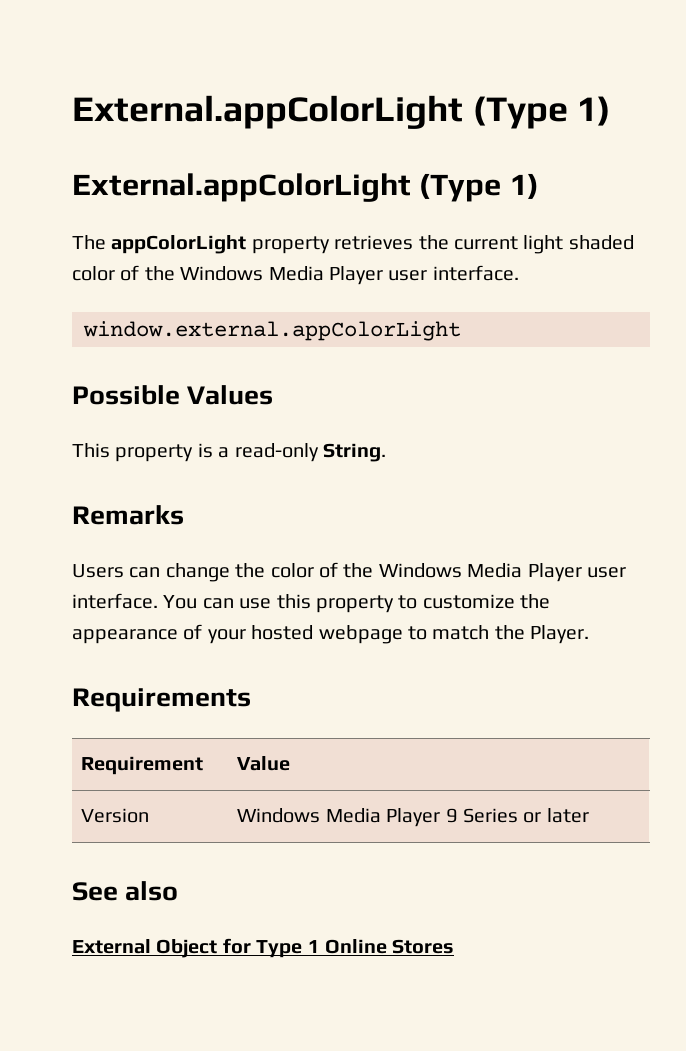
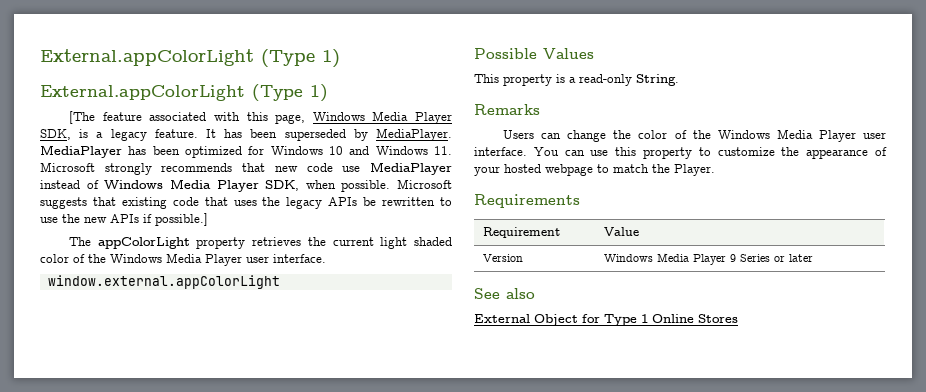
(539, 186) none -> [68,111,452,124] [40,128,452,141] [40,145,452,158] [40,162,453,175] [40,179,452,192] [40,197,453,209] [40,213,208,226] // [The feature associated with this page, Windows Media Player SDK, is a legacy feature. It has been superseded by MediaPlayer. MediaPlayer has been optimized for Windows 10 and Windows 11. Microsoft strongly recommends that new code use MediaPlayer instead of Windows Media Player SDK, when possible. Microsoft suggests that existing code that uses the legacy APIs be rewritten to use the new APIs if possible.]

